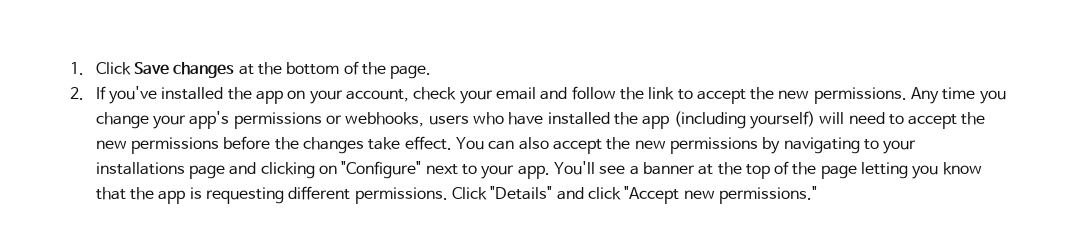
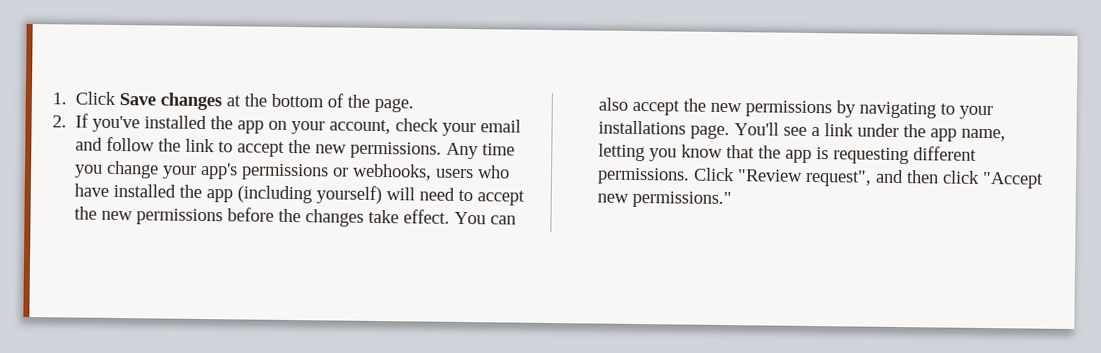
[189,161,857,179] page and clicking on "Configure" next to your app. You'll see a banner at the top of the page -> [690,122,1007,142] page. You'll see a link under the app name,
[490,186,584,200] "Details" and -> [737,169,940,187] "Review request", and then

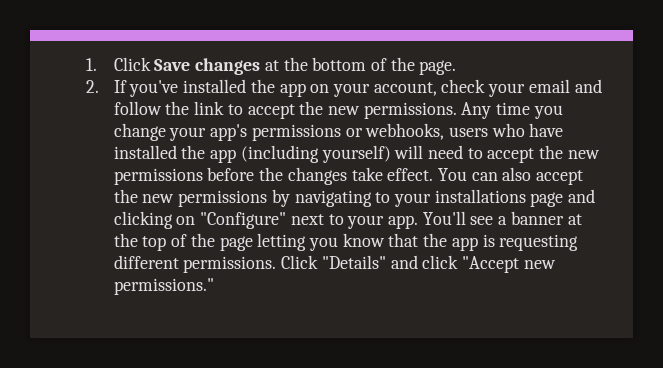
[690,122,1007,142] page. You'll see a link under the app name, -> [530,189,596,207] [113,211,582,229] [113,233,253,251] page and clicking on "Configure" next to your app. You'll see a banner at the top of the page
[737,169,940,187] "Review request", and then -> [321,255,418,269] "Details" and

